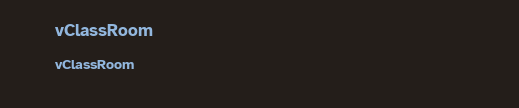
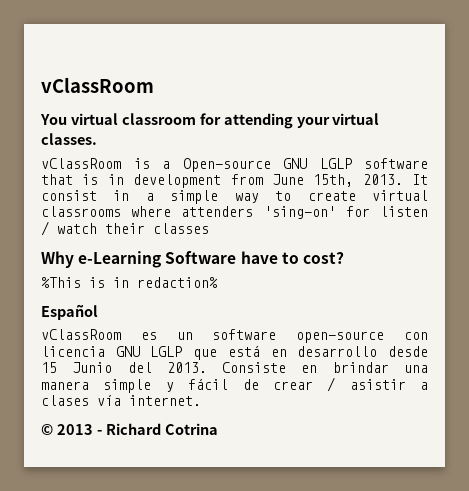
[55,60,134,69] vClassRoom -> [40,113,380,129] [41,133,97,145] [41,158,428,172] [41,174,428,188] [41,190,429,204] [41,206,428,219] [41,221,209,236] [41,251,344,268] [41,277,218,288] [41,304,98,320] [41,329,429,343] [41,345,429,360] [41,362,428,373] [41,377,428,393] [41,395,201,406] [41,423,218,435] You virtual classroom for attending your virtual classes. // vClassRoom is a Open-source GNU LGLP software that is in development from June 15th, 2013. It consist in a simple way to create virtual classrooms where attenders 'sing-on' for listen / watch their classes // Why e-Learning Software have to cost? // %This is in redaction% // Español // vClassRoom es un software open-source con licencia GNU LGLP que está en desarrollo desde 15 Junio del 2013. Consiste en brindar una manera simple y fácil de crear / asistir a clases vía internet. // © 2013 - Richard Cotrina

